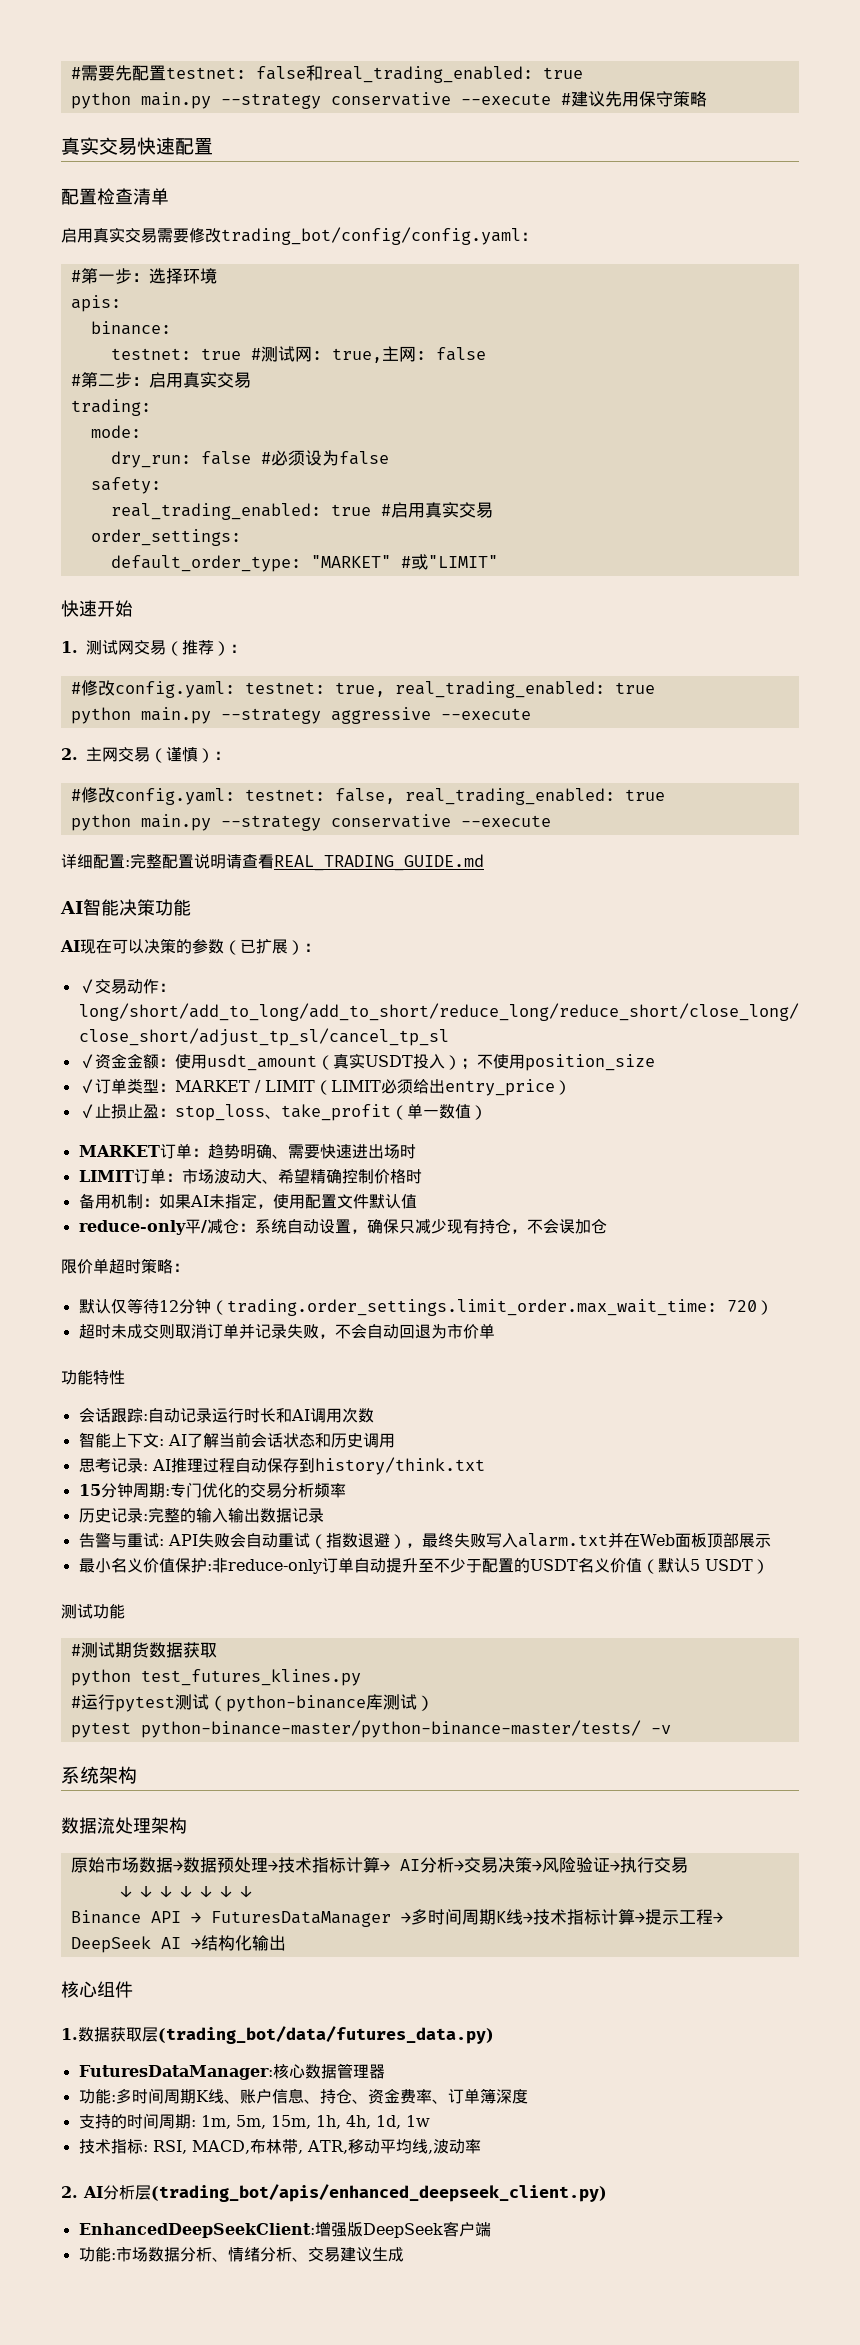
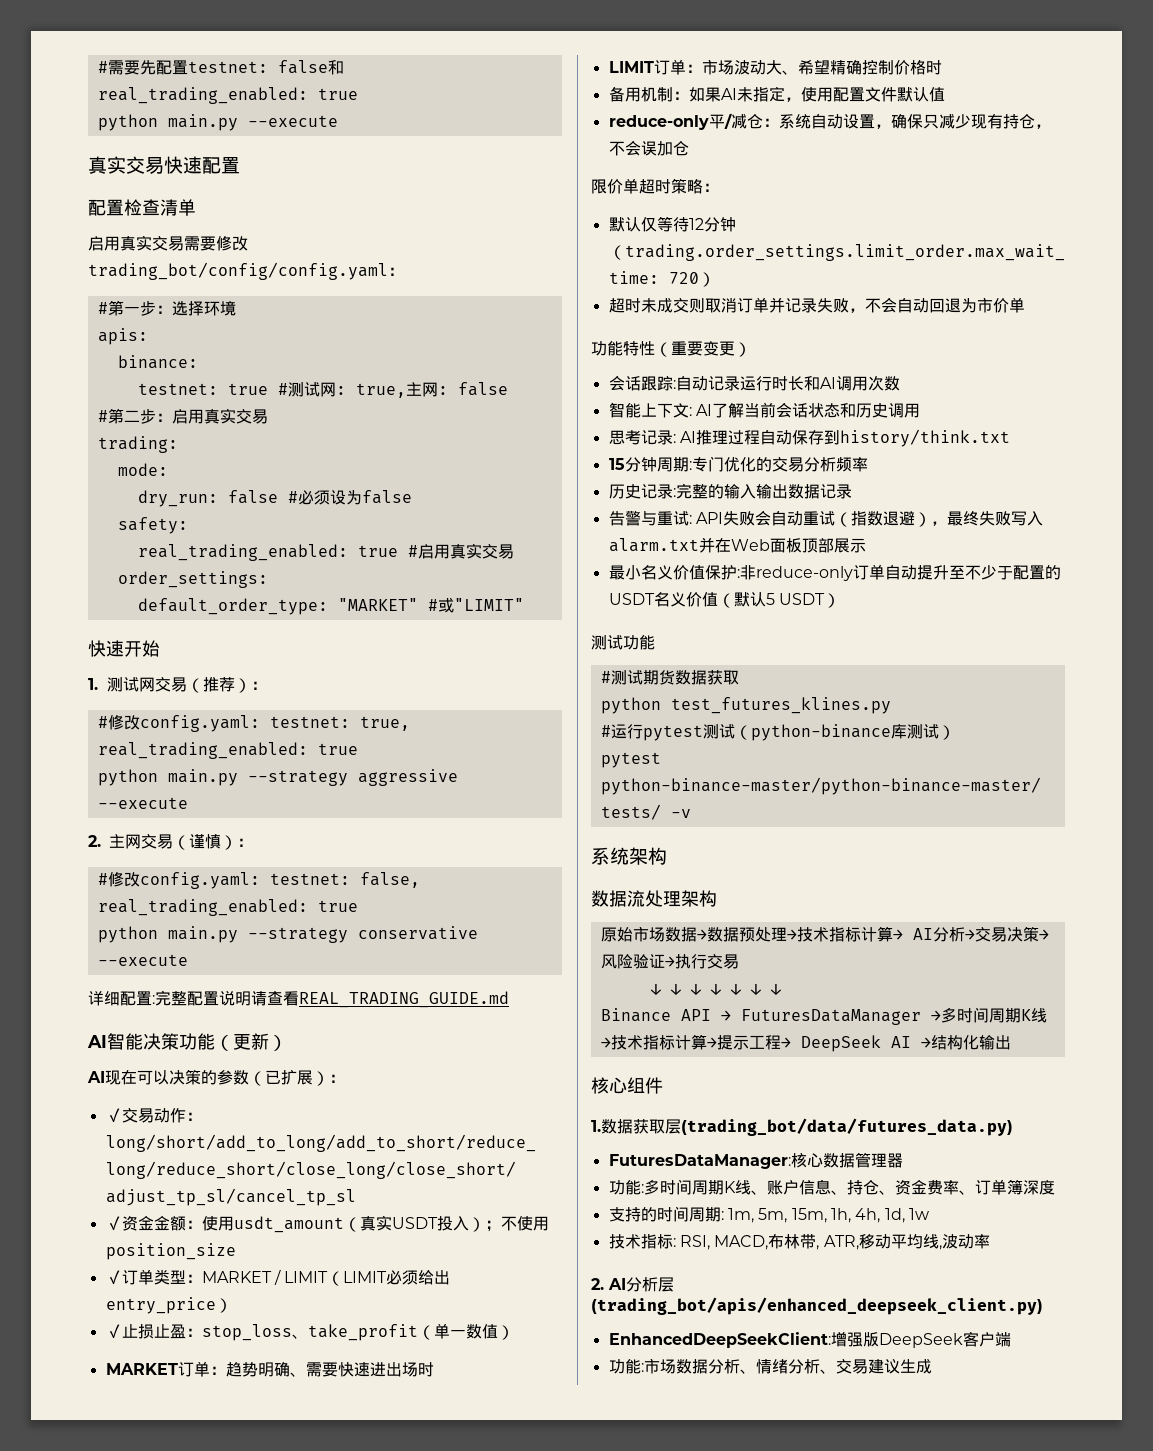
[220,91,707,109] --strategy conservative --execute #建议先用保守策略 -> [247,115,338,127] --execute
(191, 907) none -> [215,1033,287,1051] （更新）
(125, 1377) none -> [655,341,751,357] （重要变更）

